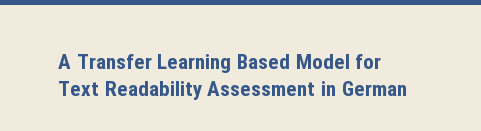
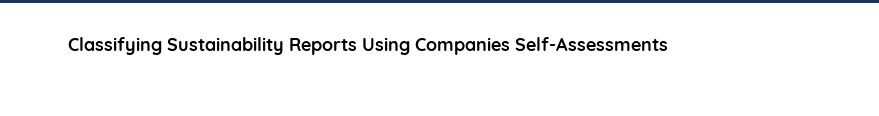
[58,54,382,73] [58,81,407,100] A Transfer Learning Based Model for Text Readability Assessment in German -> [68,37,668,55] Classifying Sustainability Reports Using Companies Self-Assessments

